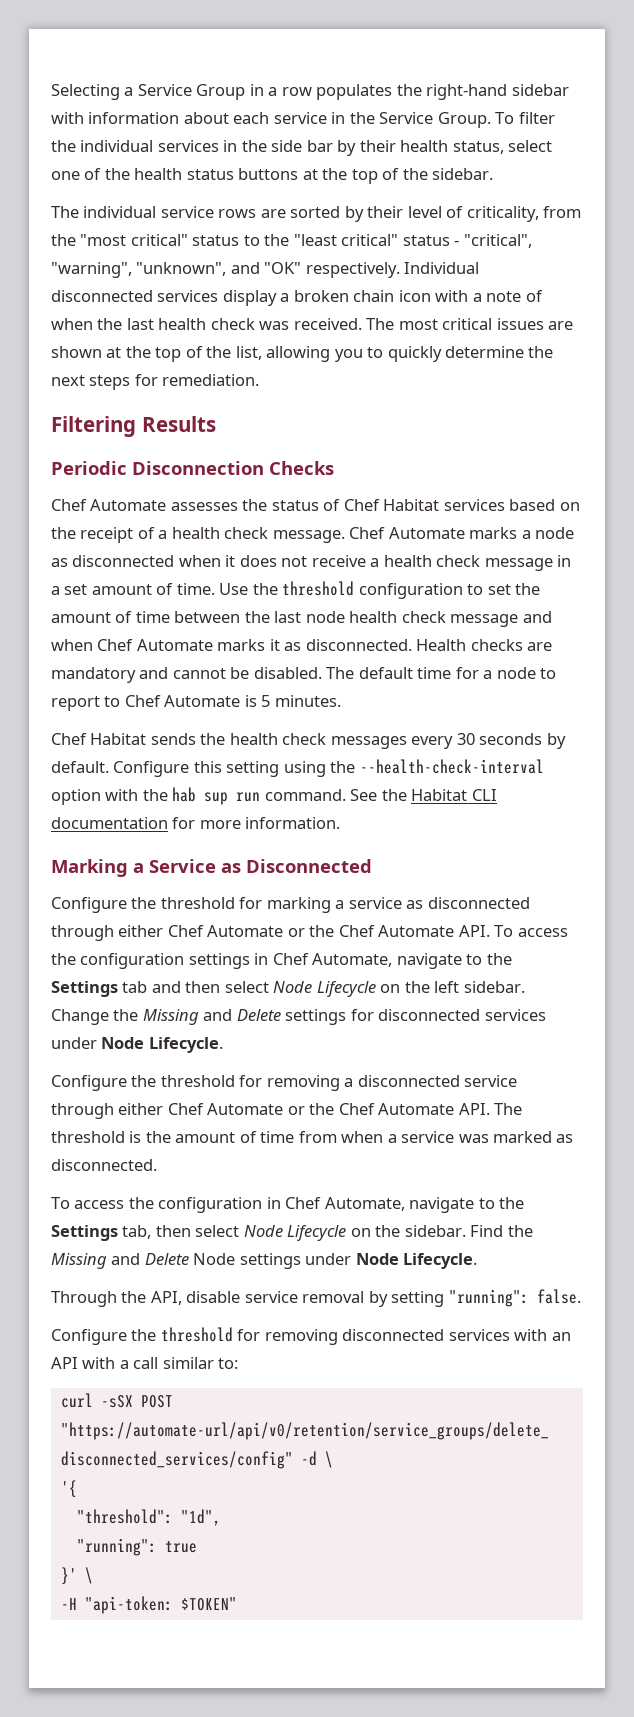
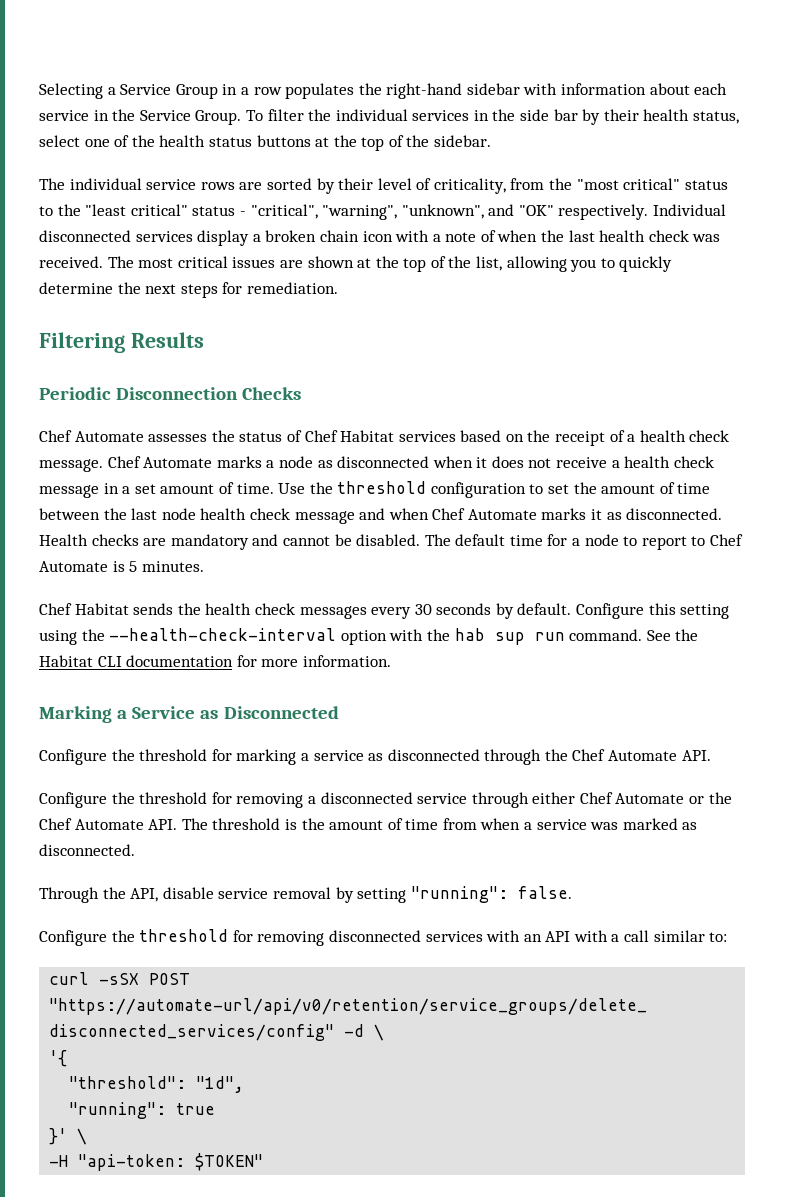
[118,925,568,937] [51,953,512,969] [51,981,525,997] [51,1009,546,1025] [51,1037,223,1053] either Chef Automate or the Chef Automate API. To access the configuration settings in Chef Automate, navigate to the Settings tab and then select Node Lifecycle on the left sidebar. Change the Missing and Delete settings for disconnected services under Node Lifecycle. -> [544,749,711,761] the Chef Automate API.
[51,1197,525,1213] [51,1225,533,1241] [51,1253,478,1269] // To access the configuration in Chef Automate, navigate to the Settings tab, then select Node Lifecycle on the sidebar. Find the Missing and Delete Node settings under Node Lifecycle. -> (135, 850) none

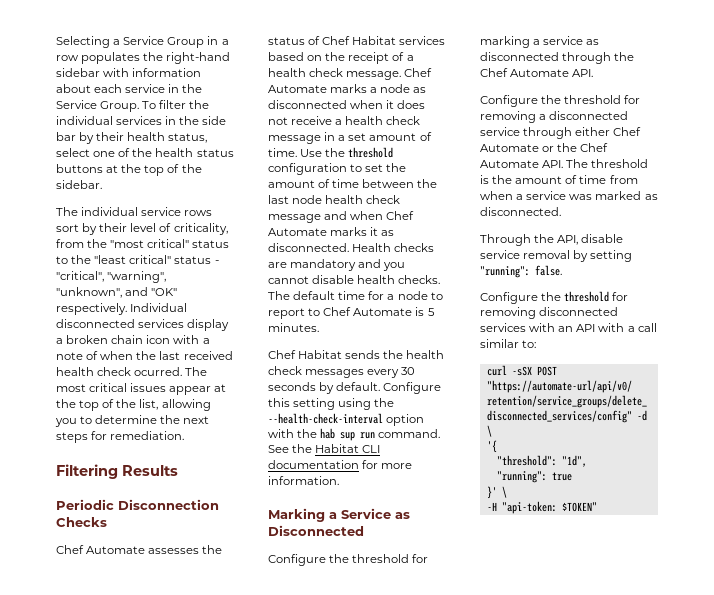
[239,178,312,190] are sorted -> [56,224,79,232] sort
[599,230,721,242] [39,256,103,268] health check was received. -> [183,351,233,360] [56,367,183,376] received health check ocurred.
[279,256,354,268] are shown -> [169,386,212,395] appear
[619,256,673,272] quickly -> (93, 420) none
[282,534,421,546] cannot be disabled. -> [383,262,406,271] [268,275,441,284] you cannot disable health checks.

